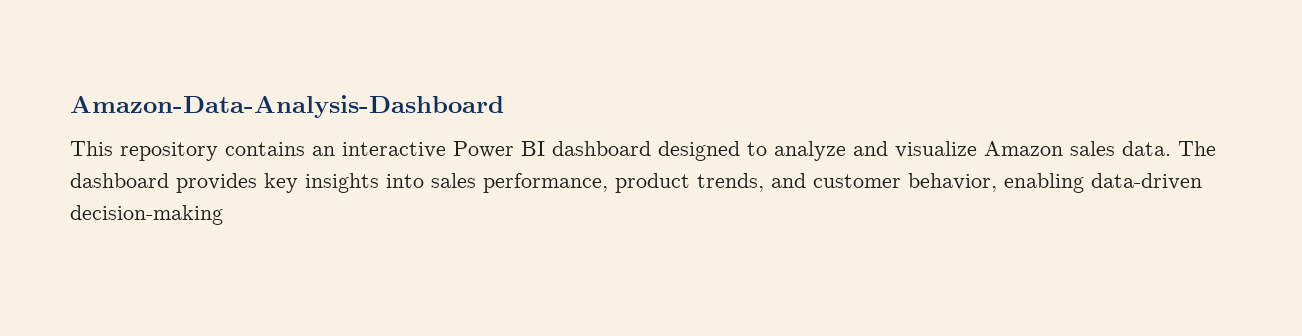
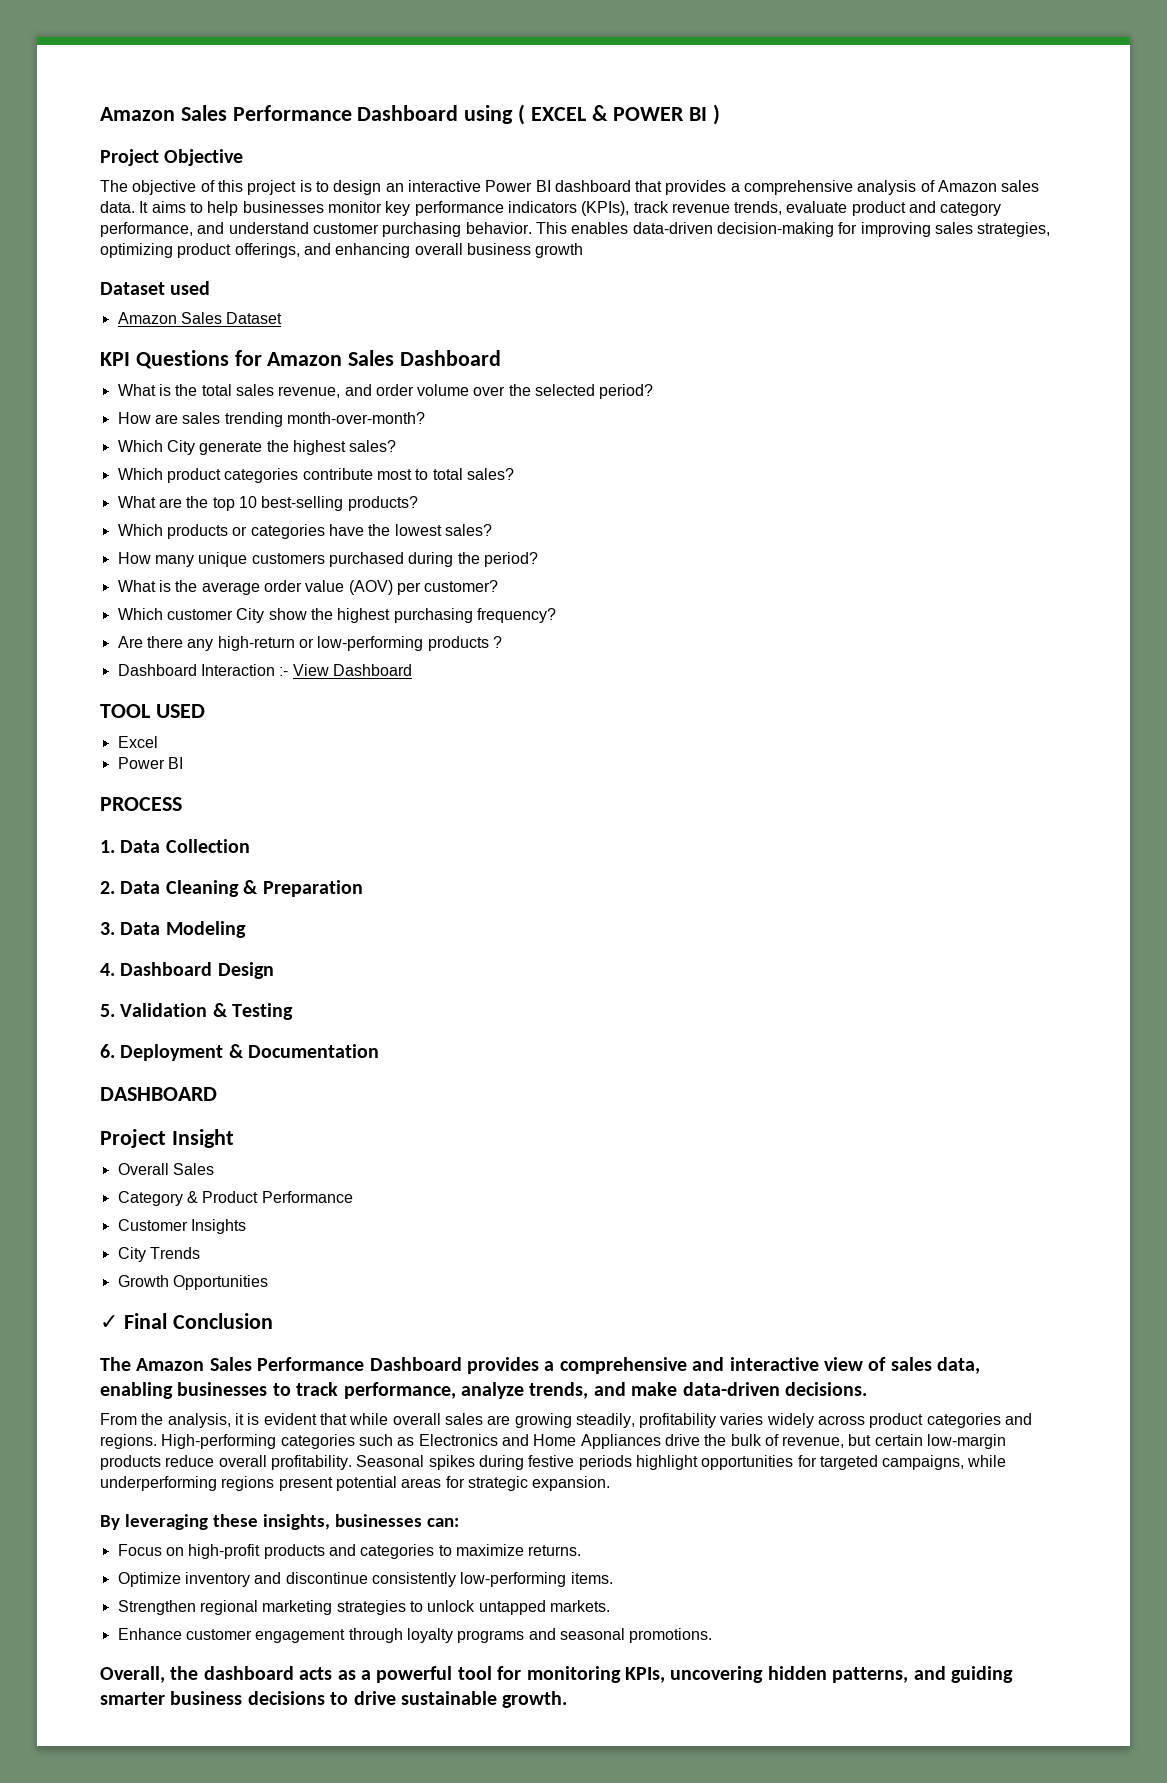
[70,95,504,118] [70,141,305,161] Amazon-Data-Analysis-Dashboard // This repository contains -> [100,104,721,125] [100,149,244,166] [100,180,382,195] Amazon Sales Performance Dashboard using ( EXCEL & POWER BI ) // Project Objective // The objective of this project is to design
[658,141,1216,161] [70,173,1202,193] [70,205,223,225] designed to analyze and visualize Amazon sales data. The dashboard provides key insights into sales performance, product trends, and customer behavior, enabling data-driven decision-making -> [635,180,1040,195] [100,201,1002,216] [100,222,1051,237] [100,243,584,258] [100,281,211,295] [117,312,283,324] [100,350,502,369] [117,384,654,399] [117,412,425,427] [117,440,397,455] [117,468,514,483] [117,496,418,511] [117,524,492,539] [117,552,538,567] [117,580,499,595] [117,608,556,623] [117,636,502,651] [117,664,412,676] [100,704,205,718] [117,736,158,748] [117,757,183,769] [100,797,182,811] [100,839,250,853] [100,880,363,897] [100,921,246,938] [100,962,274,979] [100,1003,294,1020] [100,1044,380,1061] [100,1087,217,1101] [100,1129,234,1148] [117,1163,214,1175] [117,1191,353,1206] [117,1219,246,1234] [117,1247,200,1262] [117,1275,268,1290] [100,1313,273,1329] [100,1357,981,1374] [100,1382,867,1399] [100,1413,1033,1428] [100,1434,1007,1449] [100,1455,1007,1470] [100,1476,611,1491] [100,1514,459,1530] [117,1544,582,1559] [117,1572,613,1587] [117,1600,610,1615] [117,1628,713,1643] [100,1666,1013,1683] [100,1691,568,1708] that provides a comprehensive analysis of Amazon sales data. It aims to help businesses monitor key performance indicators (KPIs), track revenue trends, evaluate product and category performance, and understand customer purchasing behavior. This enables data-driven decision-making for improving sales strategies, optimizing product offerings, and enhancing overall business growth // Dataset used // Amazon Sales Dataset // KPI Questions for Amazon Sales Dashboard // What is the total sales revenue, and order volume over the selected period? // How are sales trending month-over-month? // Which City generate the highest sales? // Which product categories contribute most to total sales? // What are the top 10 best-selling products? // Which products or categories have the lowest sales? // How many unique customers purchased during the period? // What is the average order value (AOV) per customer? // Which customer City show the highest purchasing frequency? // Are there any high-return or low-performing products ? // Dashboard Interaction :- View Dashboard // TOOL USED // Excel // Power BI // PROCESS // 1. Data Collection // 2. Data Cleaning & Preparation // 3. Data Modeling // 4. Dashboard Design // 5. Validation & Testing // 6. Deployment & Documentation // DASHBOARD // Project Insight // Overall Sales // Category & Product Performance // Customer Insights // City Trends // Growth Opportunities // ✓ Final Conclusion // The Amazon Sales Performance Dashboard provides a comprehensive and interactive view of sales data, enabling businesses to track performance, analyze trends, and make data-driven decisions. // From the analysis, it is evident that while overall sales are growing steadily, profitability varies widely across product categories and regions. High-performing categories such as Electronics and Home Appliances drive the bulk of revenue, but certain low-margin products reduce overall profitability. Seasonal spikes during festive periods highlight opportunities for targeted campaigns, while underperforming regions present potential areas for strategic expansion. // By leveraging these insights, businesses can: // Focus on high-profit products and categories to maximize returns. // Optimize inventory and discontinue consistently low-performing items. // Strengthen regional marketing strategies to unlock untapped markets. // Enhance customer engagement through loyalty programs and seasonal promotions. // Overall, the dashboard acts as a powerful tool for monitoring KPIs, uncovering hidden patterns, and guiding smarter business decisions to drive sustainable growth.

